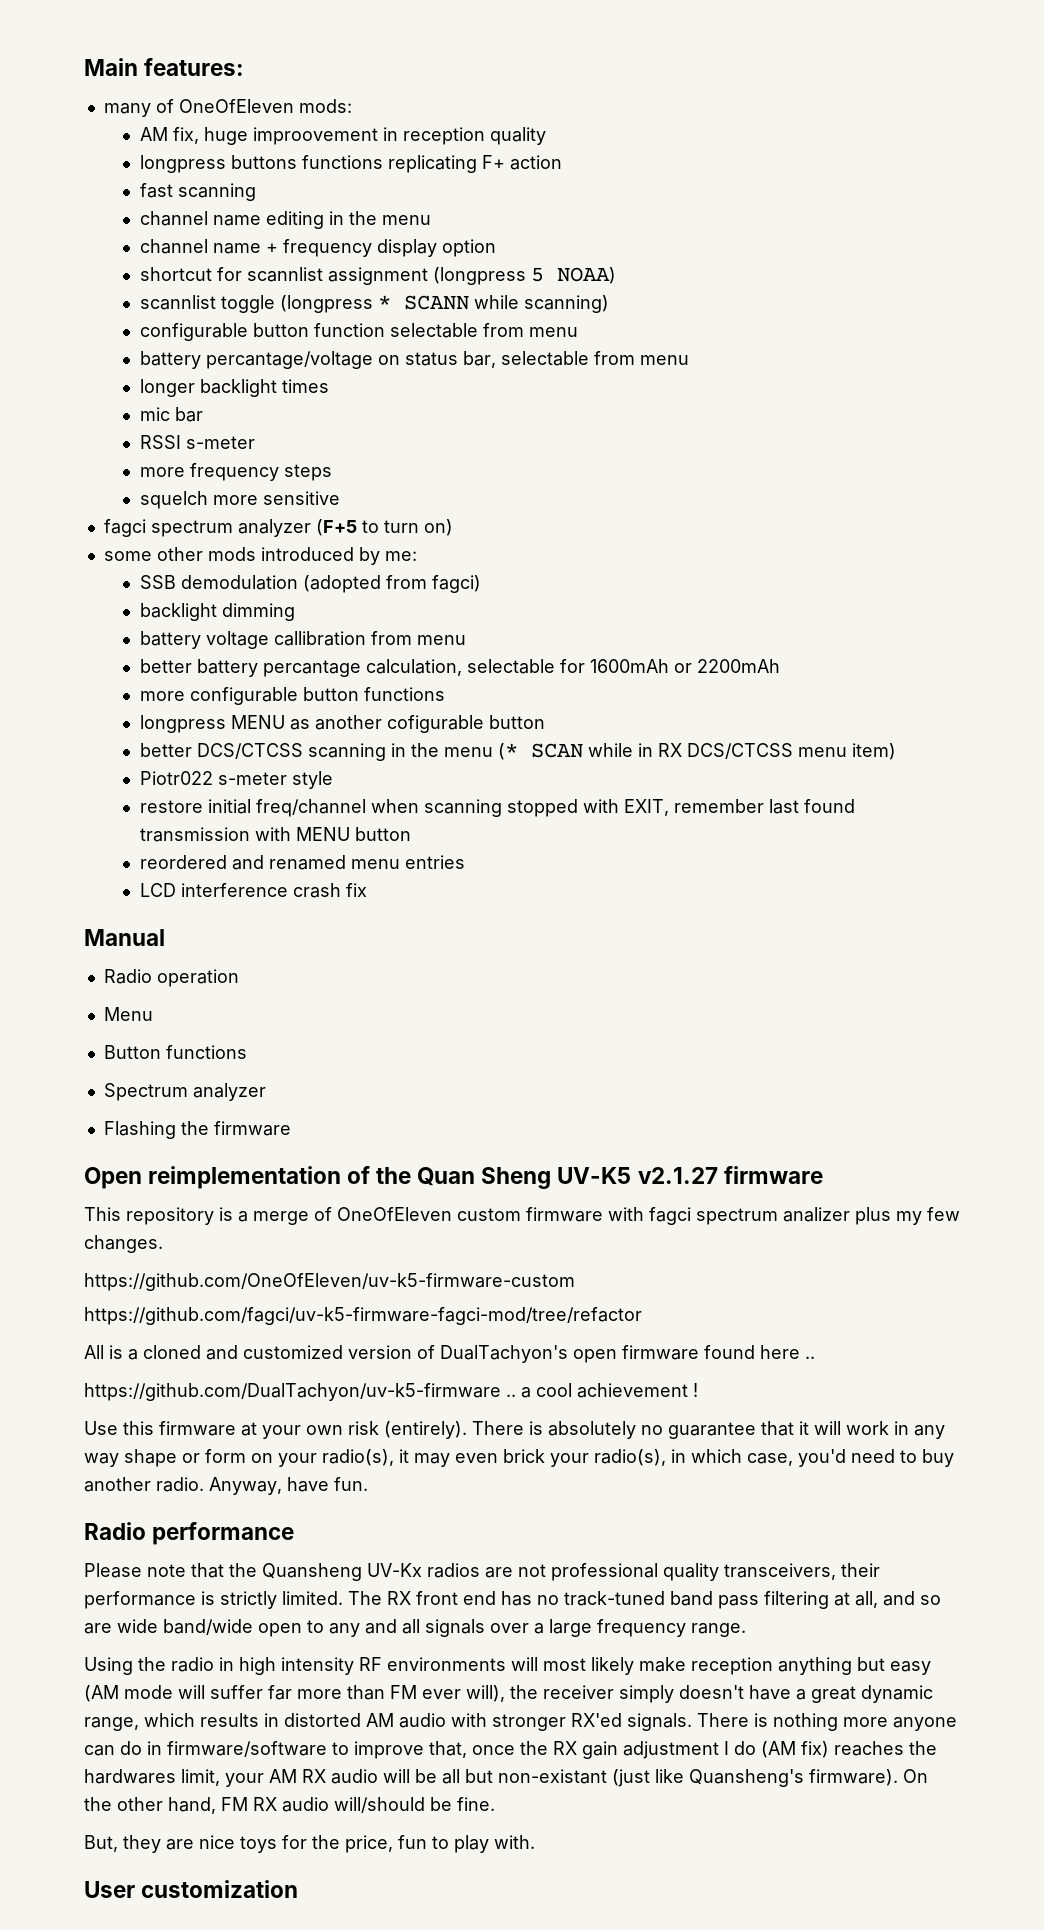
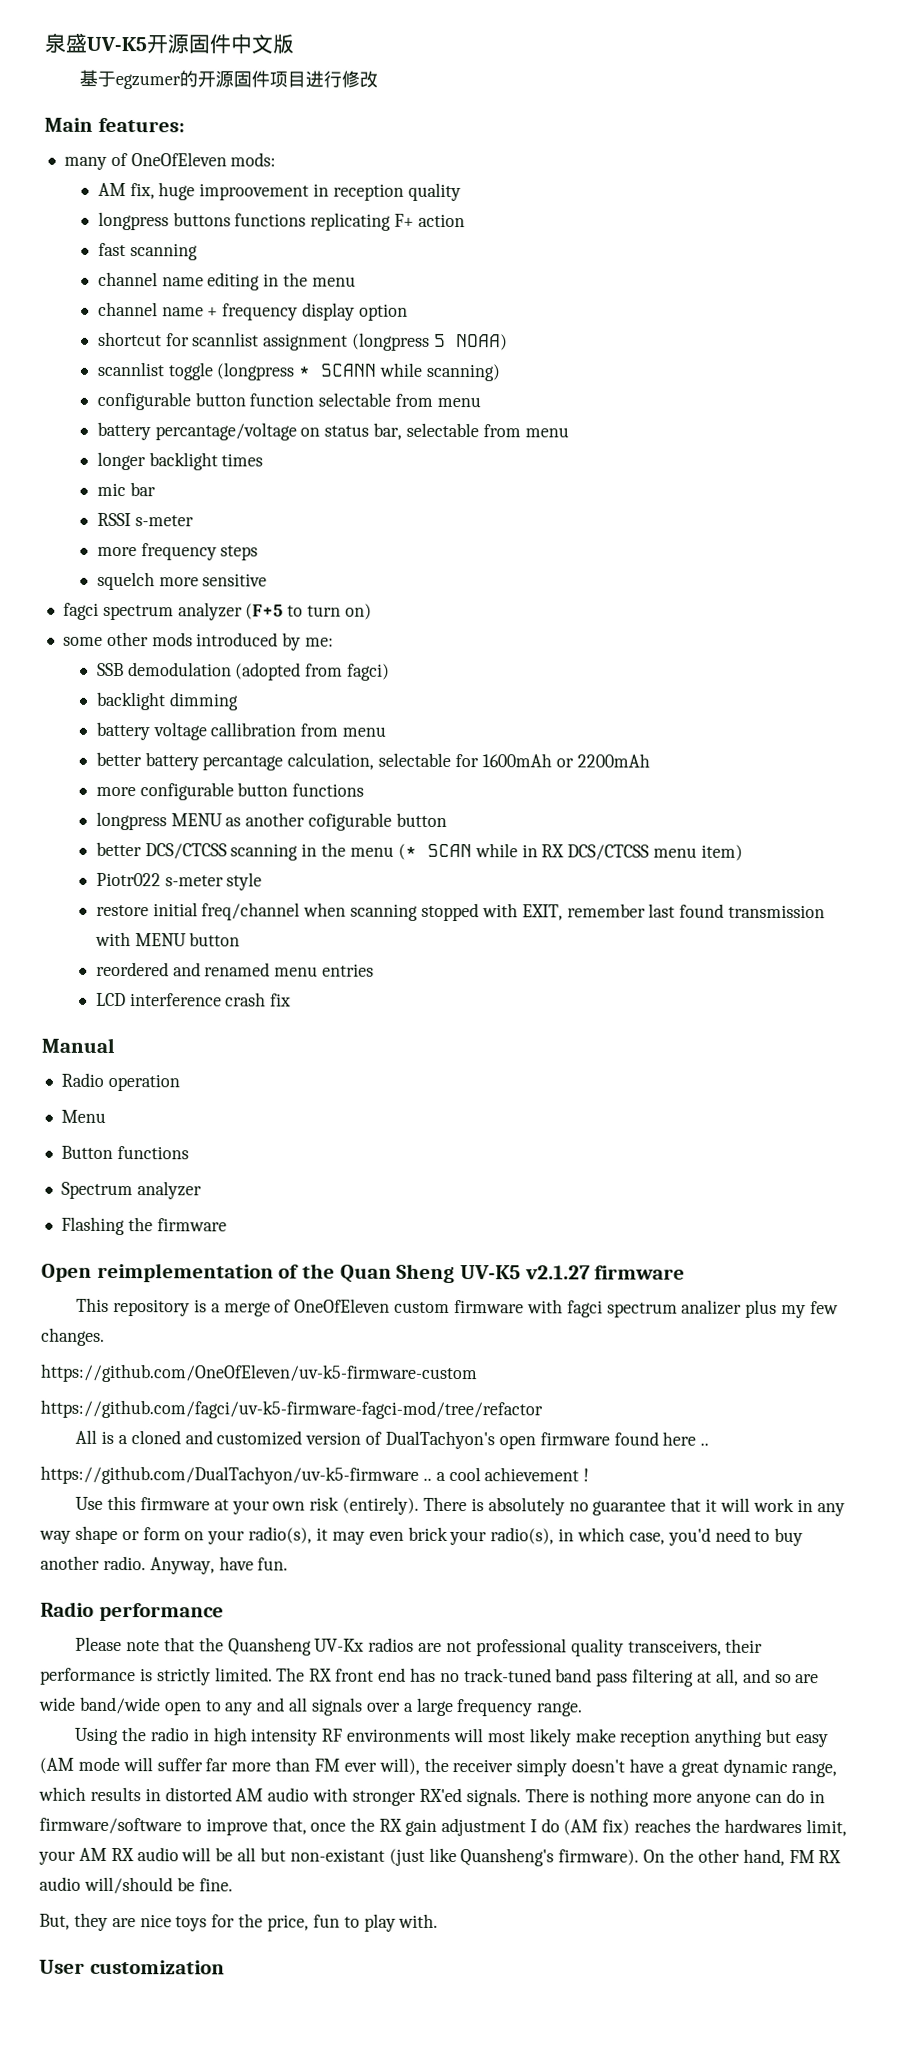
(84, 67) none -> [44,32,294,55] [79,69,379,90] 泉盛UV-K5开源固件中文版 // 基于egzumer的开源固件项目进行修改 //

